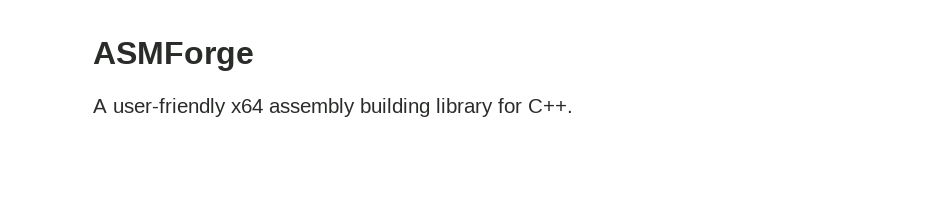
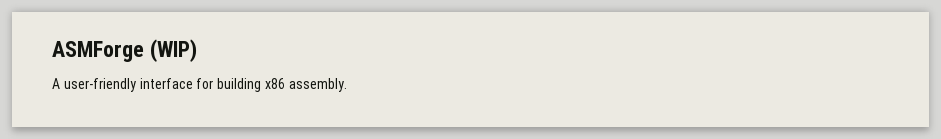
(254, 56) none -> [149,39,197,62] (WIP)
[231,98,573,117] x64 assembly building library for C++. -> [139,78,347,92] interface for building x86 assembly.

